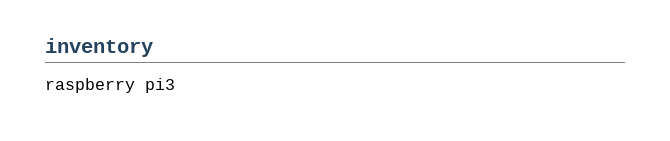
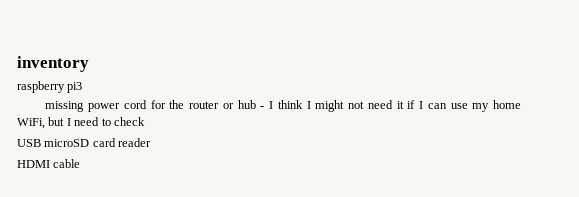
(175, 85) none -> [45,100,522,112] [17,117,145,129] [17,138,152,147] [17,159,81,168] // missing power cord for the router or hub - I think I might not need it if I can use my home WiFi, but I need to check // USB microSD card reader // HDMI cable

